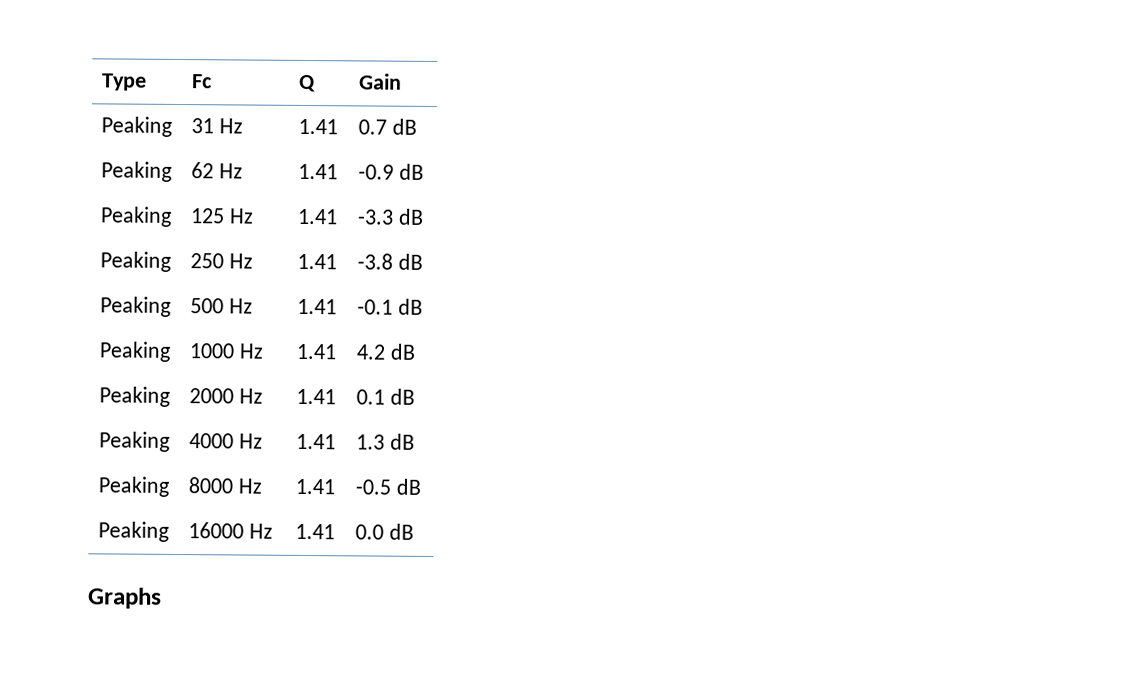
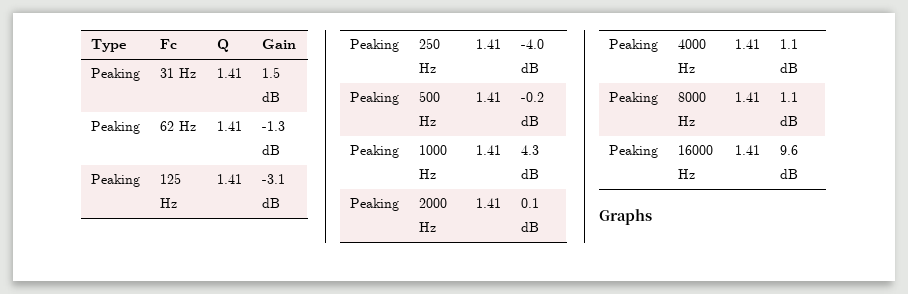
[357,119,387,135] 0.7 -> [261,67,280,78] 1.5
[357,164,394,180] -0.9 -> [261,121,285,131] -1.3
[356,209,394,225] -3.3 -> [261,174,285,184] -3.1
[356,253,393,270] -3.8 -> [520,39,544,49] -4.0
[356,299,393,315] -0.1 -> [520,92,544,102] -0.2
[355,344,386,360] 4.2 -> [520,145,539,155] 4.3
[355,434,385,450] 1.3 -> [779,39,798,49] 1.1
[354,479,391,495] -0.5 -> [779,92,798,102] 1.1
[354,524,384,540] 0.0 -> [779,145,798,155] 9.6

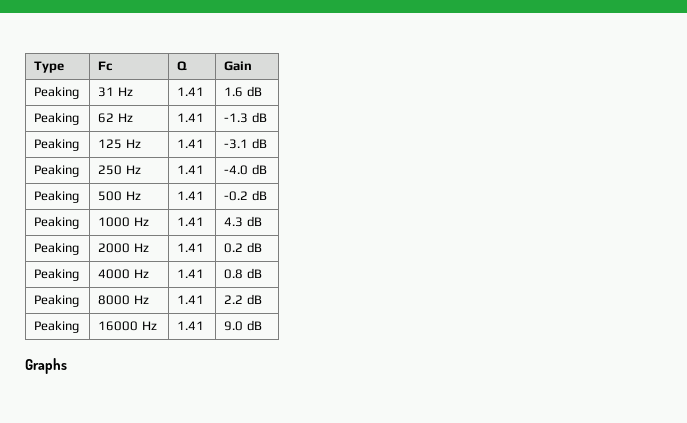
[261,67,280,78] 1.5 -> [224,87,244,97] 1.6
[520,198,539,208] 0.1 -> [224,243,244,253] 0.2
[779,39,798,49] 1.1 -> [224,269,244,279] 0.8
[779,92,798,102] 1.1 -> [224,295,244,304] 2.2
[779,145,798,155] 9.6 -> [224,321,244,331] 9.0

